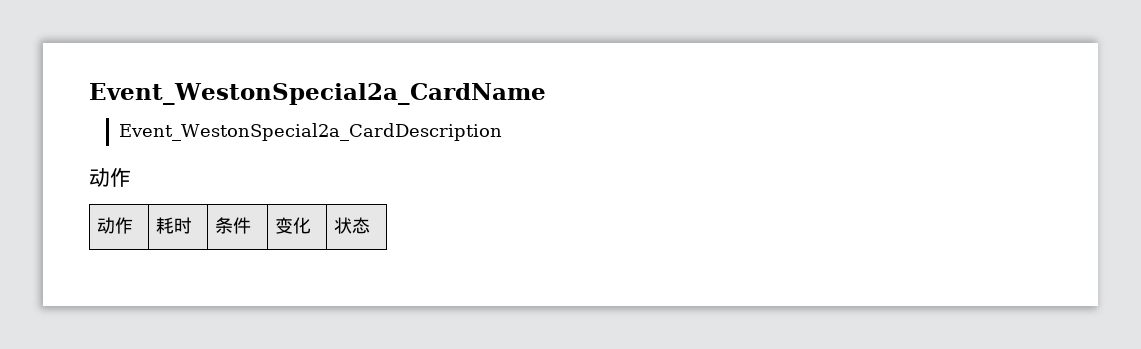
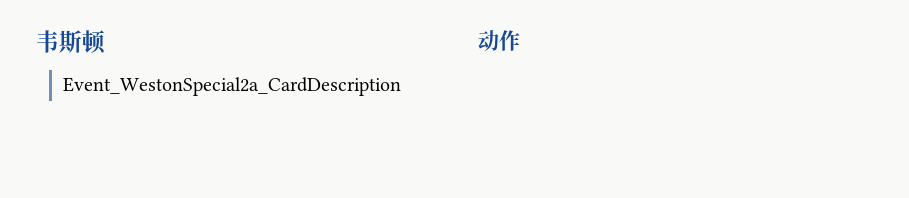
[89,83,546,105] Event_WestonSpecial2a_CardName -> [36,30,106,54] 韦斯顿
[97,217,134,234] [156,217,193,234] [215,217,252,234] [275,217,312,234] [334,217,371,234] // 动作 | 耗时 | 条件 | 变化 | 状态 -> (520, 40) none

